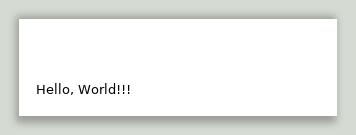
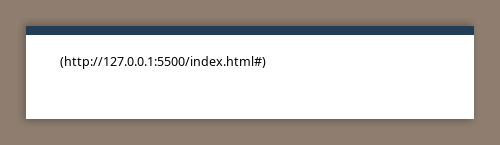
[36,83,131,95] Hello, World!!! -> [60,56,266,69] (http://127.0.0.1:5500/index.html#)

